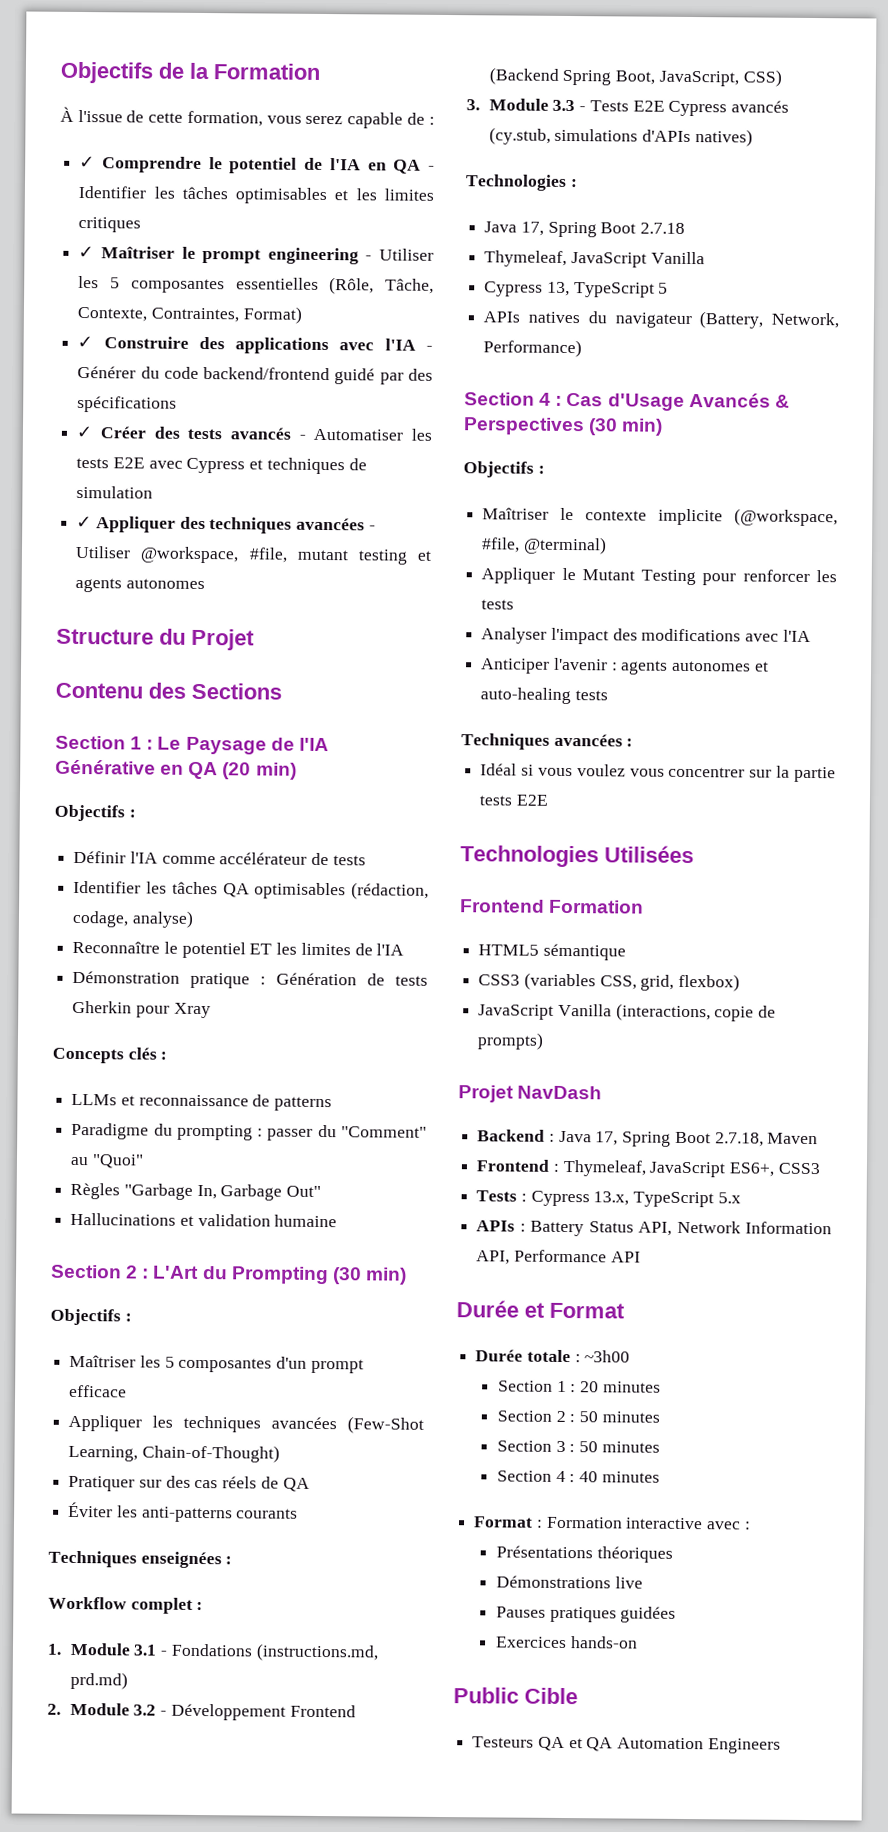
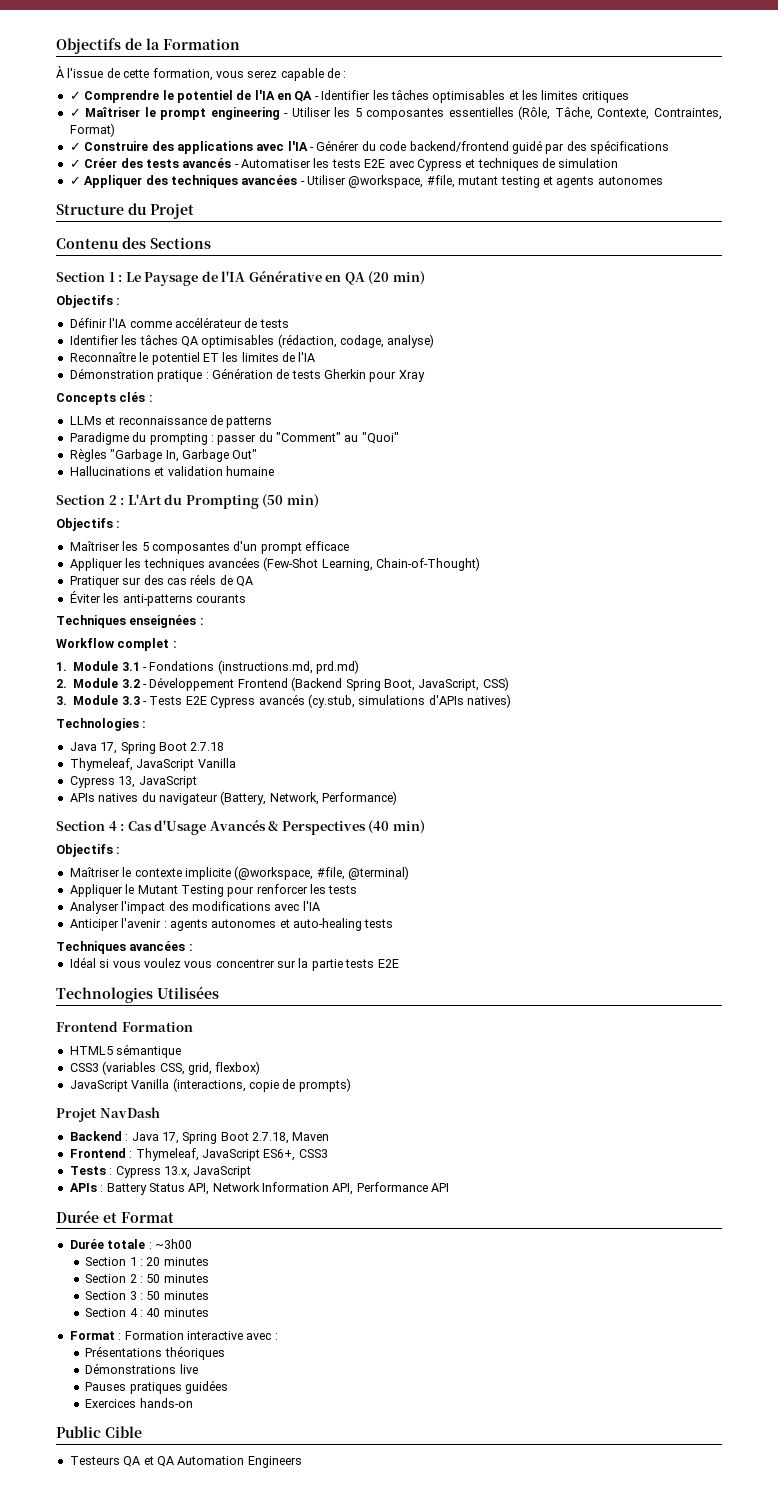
[331,1267,362,1285] (30 -> [262,494,284,508] (50
[573,282,669,298] TypeScript 5 -> [138,776,197,788] JavaScript
[588,418,619,436] (30 -> [368,820,390,834] (40
[633,1191,741,1208] TypeScript 5.x -> [193,1166,252,1178] JavaScript

